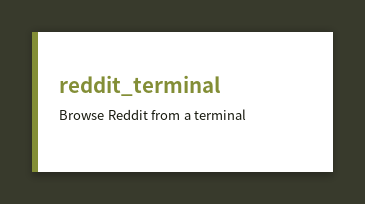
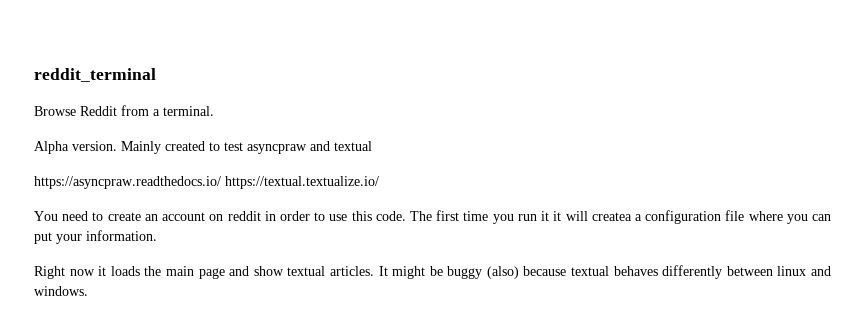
[194,109,247,120] terminal -> [163,106,214,116] [34,141,372,154] [34,176,379,189] [34,210,831,224] [34,230,157,244] [34,265,831,279] [34,286,88,296] terminal. // Alpha version. Mainly created to test asyncpraw and textual // https://asyncpraw.readthedocs.io/ https://textual.textualize.io/ // You need to create an account on reddit in order to use this code. The first time you run it it will createa a configuration file where you can put your information. // Right now it loads the main page and show textual articles. It might be buggy (also) because textual behaves differently between linux and windows.

